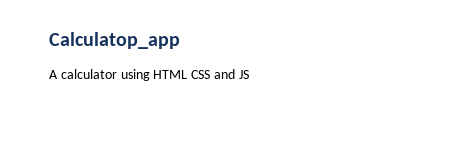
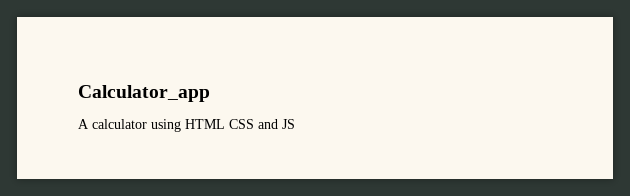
[49,32,180,49] Calculatop_app -> [78,85,210,102] Calculator_app

